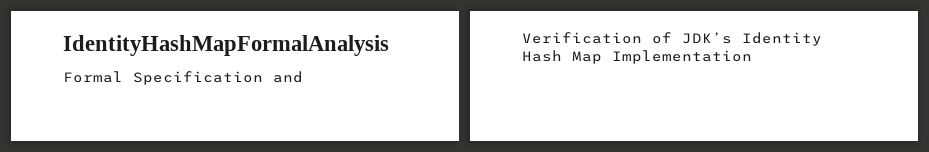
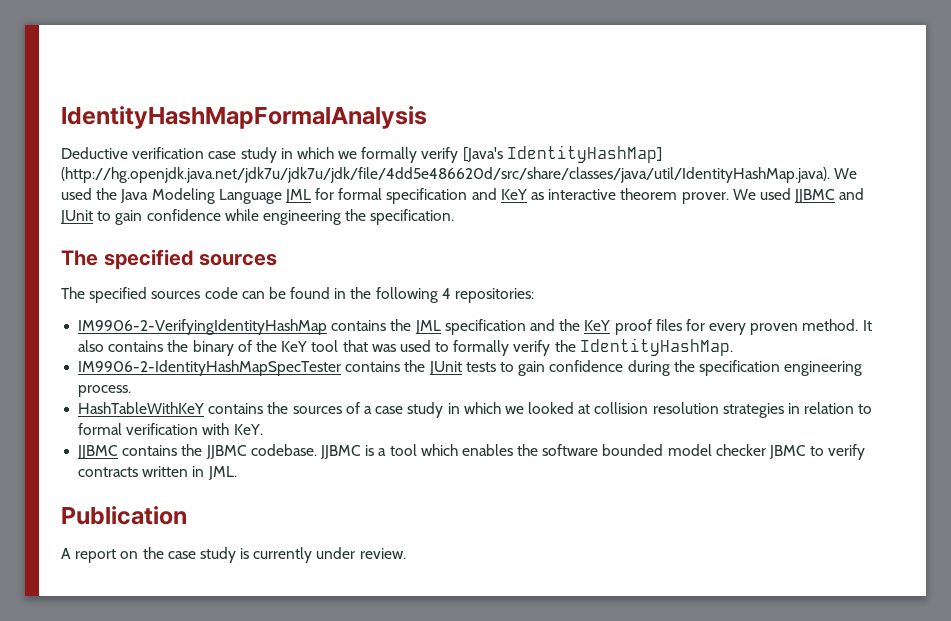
[63,71,303,85] [522,32,822,46] [522,50,752,64] Formal Specification and Verification of JDK’s Identity Hash Map Implementation -> [61,145,662,163] [61,167,858,183] [61,188,865,204] [60,209,455,225] [61,249,278,270] [61,287,535,303] [78,319,872,335] [78,338,733,356] [78,360,863,376] [78,385,132,397] [78,402,873,418] [78,423,263,435] [77,444,866,460] [78,466,237,480] [61,506,187,525] [61,547,406,563] Deductive verification case study in which we formally verify [Java's IdentityHashMap] (http://hg.openjdk.java.net/jdk7u/jdk7u/jdk/file/4dd5e486620d/src/share/classes/java/util/IdentityHashMap.java). We used the Java Modeling Language JML for formal specification and KeY as interactive theorem prover. We used JJBMC and JUnit to gain confidence while engineering the specification. // The specified sources // The specified sources code can be found in the following 4 repositories: // IM9906-2-VerifyingIdentityHashMap contains the JML specification and the KeY proof files for every proven method. It also contains the binary of the KeY tool that was used to formally verify the IdentityHashMap. // IM9906-2-IdentityHashMapSpecTester contains the JUnit tests to gain confidence during the specification engineering process. // HashTableWithKeY contains the sources of a case study in which we looked at collision resolution strategies in relation to formal verification with KeY. // JJBMC contains the JJBMC codebase. JJBMC is a tool which enables the software bounded model checker JBMC to verify contracts written in JML. // Publication // A report on the case study is currently under review.

